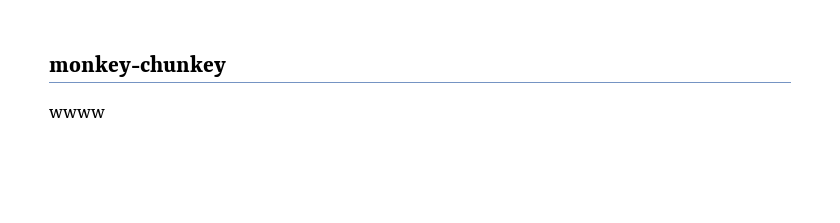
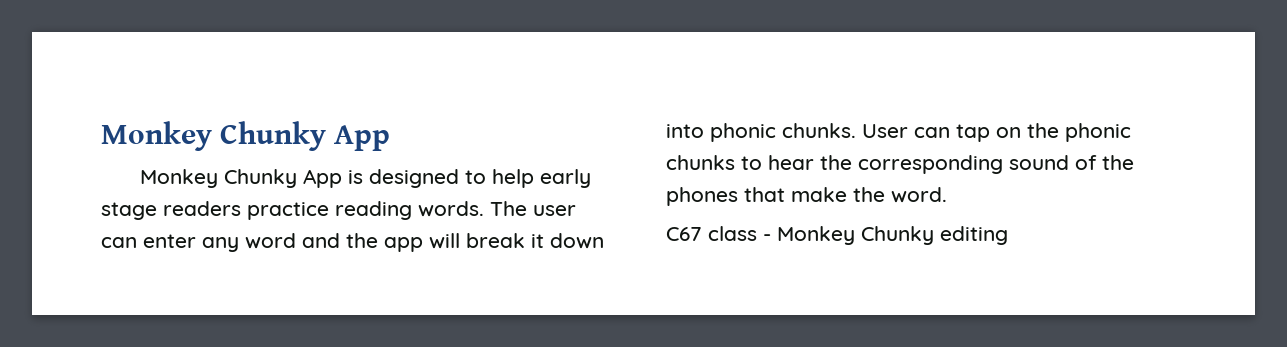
[49,55,226,77] [49,109,105,118] monkey-chunkey // wwww -> [101,121,391,151] [140,169,592,188] [101,201,576,220] [101,233,604,252] [666,123,1131,142] [666,155,1134,174] [666,187,947,206] [666,226,1008,245] Monkey Chunky App // Monkey Chunky App is designed to help early stage readers practice reading words. The user can enter any word and the app will break it down into phonic chunks. User can tap on the phonic chunks to hear the corresponding sound of the phones that make the word. // C67 class - Monkey Chunky editing

